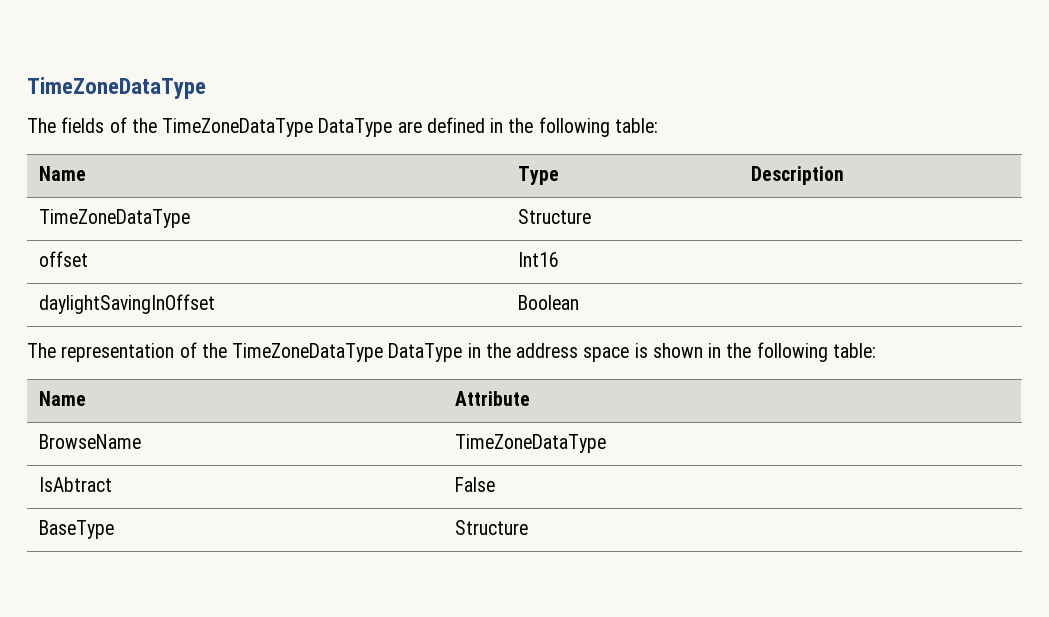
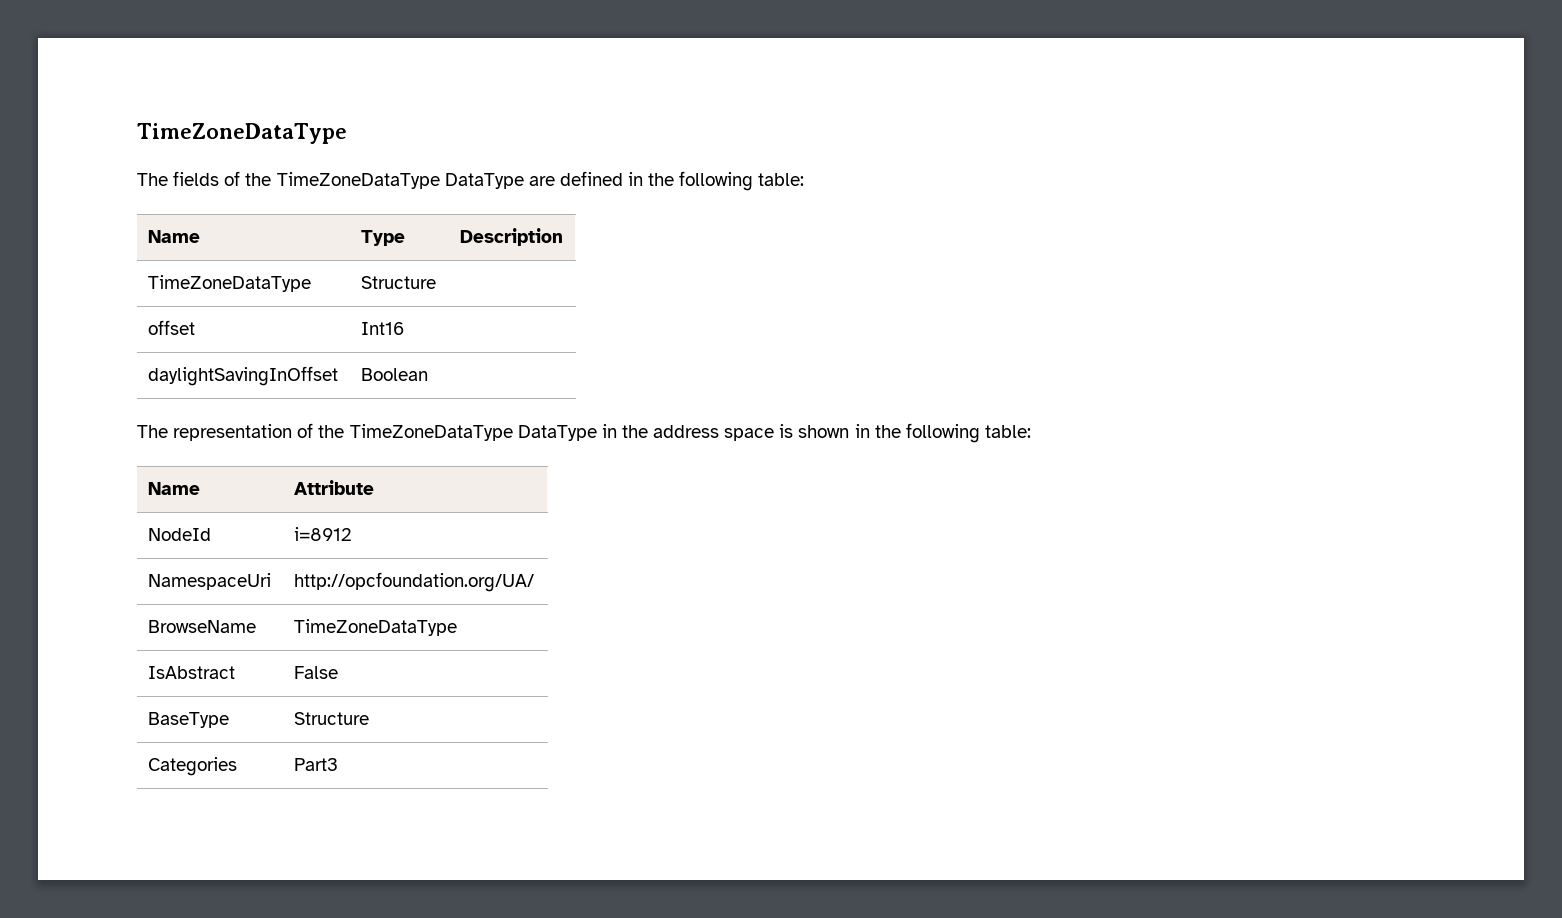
(530, 398) none -> [148,528,212,541] [294,527,352,541] [148,573,272,590] [294,572,535,592] // NodeId | i=8912 // NamespaceUri | http://opcfoundation.org/UA/
[38,477,112,492] IsAbtract -> [148,666,236,679] IsAbstract
(528, 527) none -> [148,757,238,776] [294,758,339,771] // Categories | Part3

